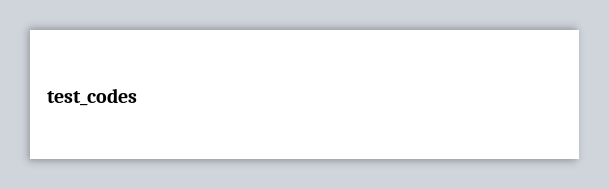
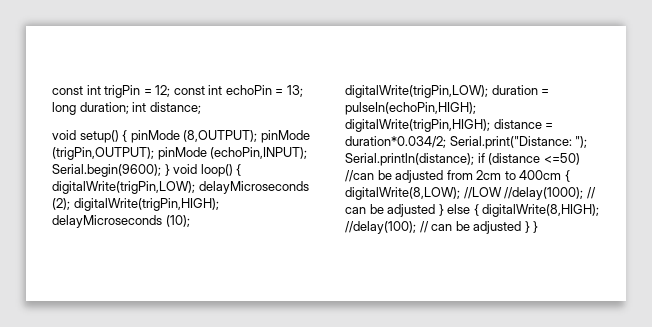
[47,88,137,106] test_codes -> [52,85,303,98] [52,102,201,115] [52,130,310,143] [52,147,308,160] [52,164,242,177] [52,181,309,194] [52,198,219,211] [52,215,190,228] [345,85,550,98] [345,102,476,115] [345,119,554,132] [345,136,588,149] [345,153,580,166] [345,170,570,183] [345,187,596,200] [345,204,600,217] [345,221,539,234] const int trigPin = 12; const int echoPin = 13; long duration; int distance; // void setup() { pinMode (8,OUTPUT); pinMode (trigPin,OUTPUT); pinMode (echoPin,INPUT); Serial.begin(9600); } void loop() { digitalWrite(trigPin,LOW); delayMicroseconds (2); digitalWrite(trigPin,HIGH); delayMicroseconds (10); digitalWrite(trigPin,LOW); duration = pulseIn(echoPin,HIGH); digitalWrite(trigPin,HIGH); distance = duration*0.034/2; Serial.print("Distance: "); Serial.println(distance); if (distance <=50) //can be adjusted from 2cm to 400cm { digitalWrite(8,LOW); //LOW //delay(1000); // can be adjusted } else { digitalWrite(8,HIGH); //delay(100); // can be adjusted } }

